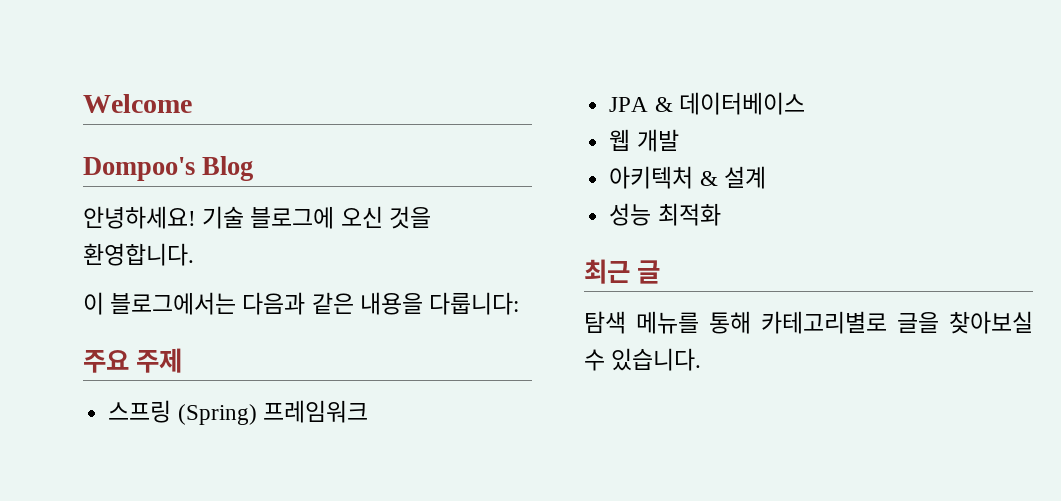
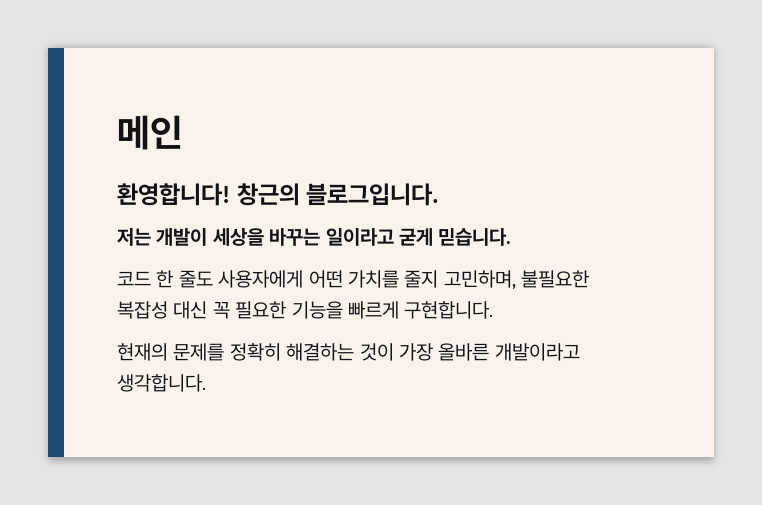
[83,94,192,113] [83,156,254,181] [83,206,431,229] [83,243,194,266] [83,292,520,315] [83,348,182,373] [108,400,368,425] [609,92,805,115] [609,129,679,152] [609,166,766,189] [609,203,721,226] [584,259,660,284] [584,311,1033,334] [584,348,702,371] Welcome // Dompoo's Blog // 안녕하세요! 기술 블로그에 오신 것을 환영합니다. // 이 블로그에서는 다음과 같은 내용을 다룹니다: // 주요 주제 // 스프링 (Spring) 프레임워크 // JPA & 데이터베이스 // 웹 개발 // 아키텍처 & 설계 // 성능 최적화 // 최근 글 // 탐색 메뉴를 통해 카테고리별로 글을 찾아보실 수 있습니다. -> [117,115,183,150] [117,183,440,206] [117,228,512,246] [117,270,590,290] [117,301,494,319] [117,343,580,361] [117,374,206,392] 메인 // 환영합니다! 창근의 블로그입니다. // 저는 개발이 세상을 바꾸는 일이라고 굳게 믿습니다. // 코드 한 줄도 사용자에게 어떤 가치를 줄지 고민하며, 불필요한 복잡성 대신 꼭 필요한 기능을 빠르게 구현합니다. // 현재의 문제를 정확히 해결하는 것이 가장 올바른 개발이라고 생각합니다.

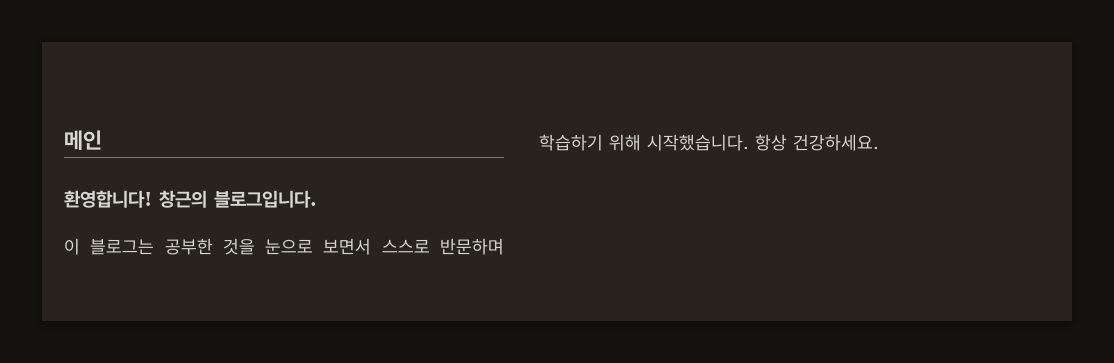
[117,228,512,246] [117,270,590,290] [117,301,494,319] [117,343,580,361] [117,374,206,392] 저는 개발이 세상을 바꾸는 일이라고 굳게 믿습니다. // 코드 한 줄도 사용자에게 어떤 가치를 줄지 고민하며, 불필요한 복잡성 대신 꼭 필요한 기능을 빠르게 구현합니다. // 현재의 문제를 정확히 해결하는 것이 가장 올바른 개발이라고 생각합니다. -> [64,238,504,255] [539,134,879,151] 이 블로그는 공부한 것을 눈으로 보면서 스스로 반문하며 학습하기 위해 시작했습니다. 항상 건강하세요.

